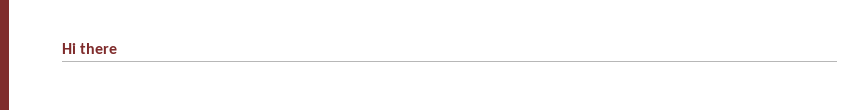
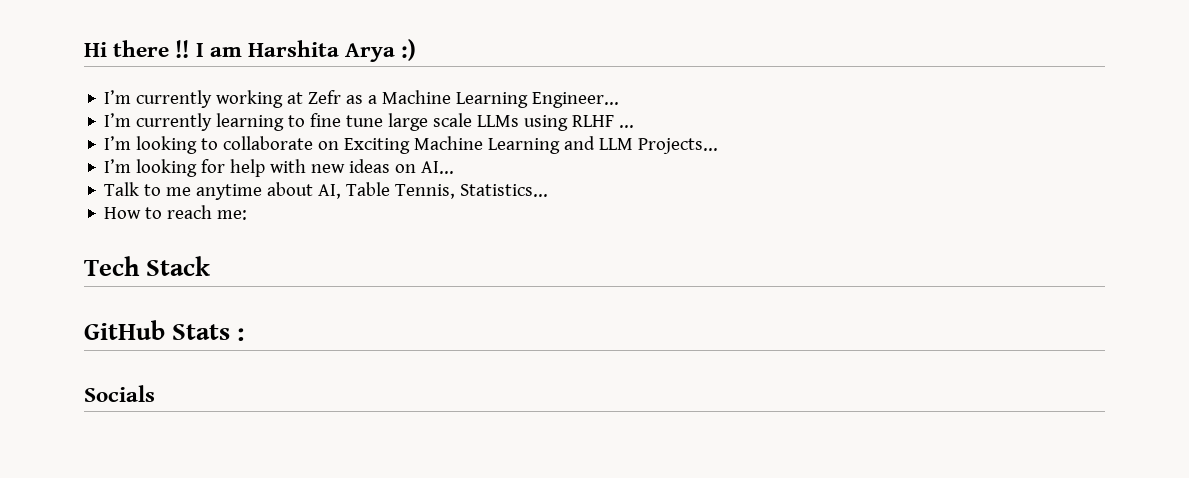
(118, 48) none -> [175,39,417,62] [104,90,620,108] [104,113,635,131] [104,136,719,154] [104,159,455,177] [104,182,549,200] [104,205,248,220] [84,256,211,276] [84,320,245,341] [84,385,155,402] !! I am Harshita Arya :) // I’m currently working at Zefr as a Machine Learning Engineer... // I’m currently learning to fine tune large scale LLMs using RLHF ... // I’m looking to collaborate on Exciting Machine Learning and LLM Projects... // I’m looking for help with new ideas on AI... // Talk to me anytime about AI, Table Tennis, Statistics... // How to reach me: // Tech Stack // GitHub Stats : // Socials

